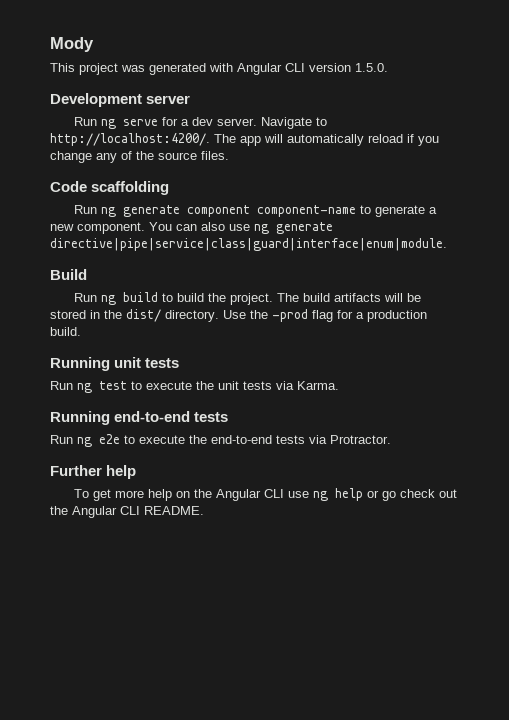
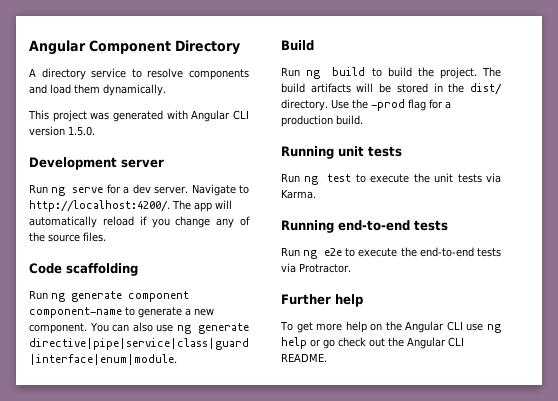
[50,37,94,52] Mody -> [29,40,240,55] [29,68,249,80] [29,84,166,96] Angular Component Directory // A directory service to resolve components and load them dynamically.

